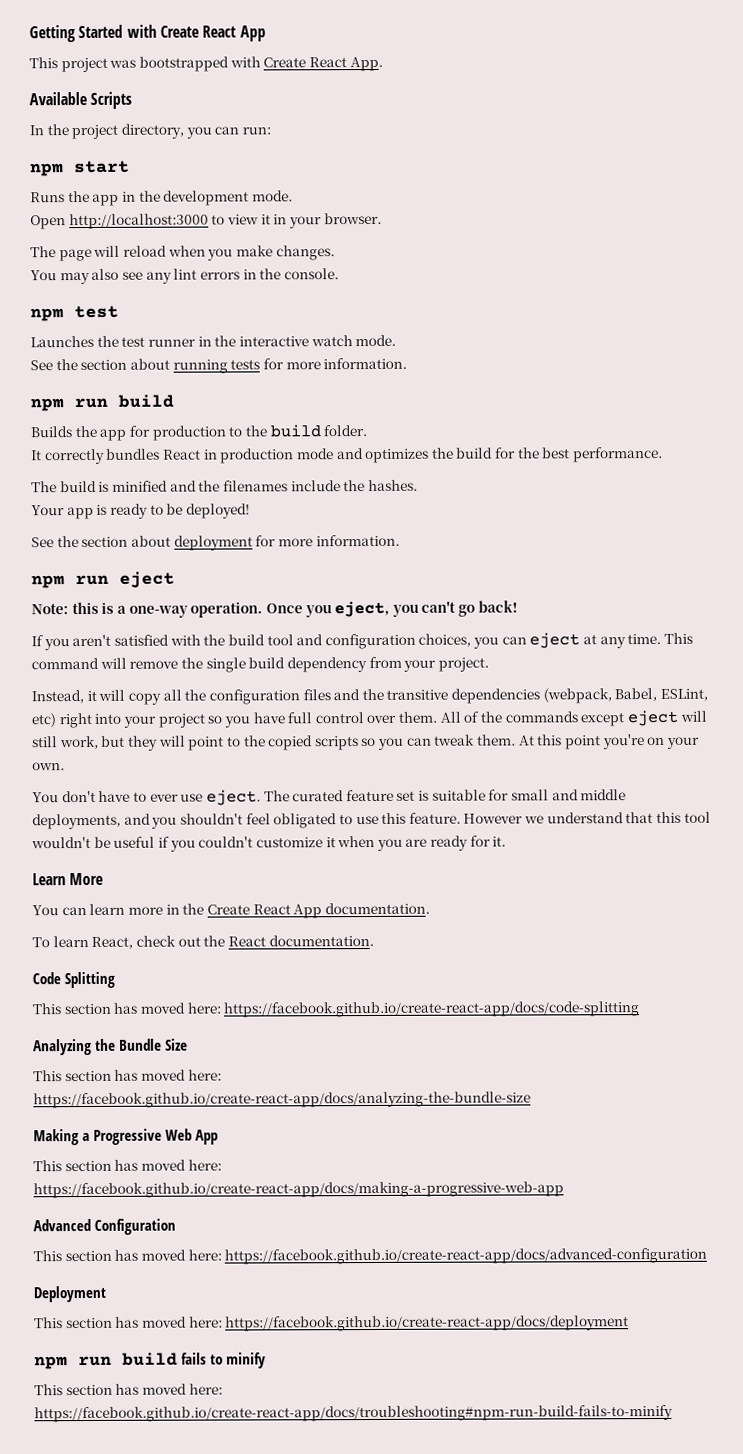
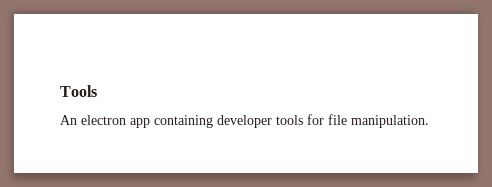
[29,24,266,43] [29,56,383,73] [29,91,133,109] [29,123,271,140] [30,160,130,177] [30,190,293,206] [30,212,382,230] [30,245,335,262] [30,268,339,285] [30,305,119,322] [30,334,397,348] [30,357,408,374] [30,394,174,412] [30,424,368,441] [31,446,664,465] [31,479,418,493] [31,503,250,520] [31,534,400,551] [31,571,175,589] [31,600,518,618] [31,632,693,651] [31,656,489,673] [31,688,709,705] [31,709,707,729] [32,734,700,751] [32,762,65,771] [32,789,627,806] [32,811,711,830] [31,835,507,852] [32,872,104,886] [32,902,430,919] [32,934,374,949] [32,971,115,989] [32,1001,641,1018] [33,1038,188,1056] [33,1069,222,1082] [33,1091,531,1109] [33,1128,218,1146] [33,1159,222,1172] [33,1181,564,1199] [33,1218,176,1235] [33,1247,708,1265] [33,1285,107,1303] [34,1315,630,1332] [34,1352,266,1370] [34,1383,223,1396] [34,1404,673,1423] Getting Started with Create React App // This project was bootstrapped with Create React App. // Available Scripts // In the project directory, you can run: // npm start // Runs the app in the development mode. // Open http://localhost:3000 to view it in your browser. // The page will reload when you make changes. // You may also see any lint errors in the console. // npm test // Launches the test runner in the interactive watch mode. // See the section about running tests for more information. // npm run build // Builds the app for production to the build folder. // It correctly bundles React in production mode and optimizes the build for the best performance. // The build is minified and the filenames include the hashes. // Your app is ready to be deployed! // See the section about deployment for more information. // npm run eject // Note: this is a one-way operation. Once you eject, you can't go back! // If you aren't satisfied with the build tool and configuration choices, you can eject at any time. This command will remove the single build dependency from your project. // Instead, it will copy all the configuration files and the transitive dependencies (webpack, Babel, ESLint, etc) right into your project so you have full control over them. All of the commands except eject will still work, but they will point to the copied scripts so you can tweak them. At this point you're on your own. // You don't have to ever use eject. The curated feature set is suitable for small and middle deployments, and you shouldn't feel obligated to use this feature. However we understand that this tool wouldn't be useful if you couldn't customize it when you are ready for it. // Learn More // You can learn more in the Create React App documentation. // To learn React, check out the React documentation. // Code Splitting // This section has moved here: https://facebook.github.io/create-react-app/docs/code-splitting // Analyzing the Bundle Size // This section has moved here: https://facebook.github.io/create-react-app/docs/analyzing-the-bundle-size // Making a Progressive Web App // This section has moved here: https://facebook.github.io/create-react-app/docs/making-a-progressive-web-app // Advanced Configuration // This section has moved here: https://facebook.github.io/create-react-app/docs/advanced-configuration // Deployment // This section has moved here: https://facebook.github.io/create-react-app/docs/deployment // npm run build fails to minify // This section has moved here: https://facebook.github.io/create-react-app/docs/troubleshooting#npm-run-build-fails-to-minify -> [60,85,97,97] [60,114,429,128] Tools // An electron app containing developer tools for file manipulation.

